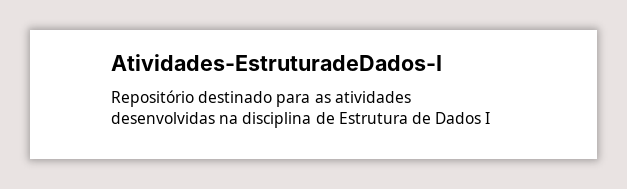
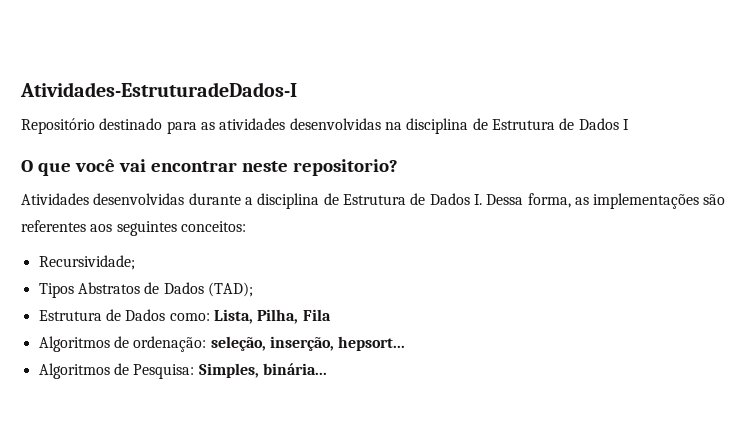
(491, 118) none -> [21,159,398,176] [21,193,726,209] [21,220,246,236] [38,255,135,270] [38,282,253,298] [38,309,331,324] [38,336,406,352] [38,363,327,379] // O que você vai encontrar neste repositorio? // Atividades desenvolvidas durante a disciplina de Estrutura de Dados I. Dessa forma, as implementações são referentes aos seguintes conceitos: // Recursividade; // Tipos Abstratos de Dados (TAD); // Estrutura de Dados como: Lista, Pilha, Fila // Algoritmos de ordenação: seleção, inserção, hepsort... // Algoritmos de Pesquisa: Simples, binária...

